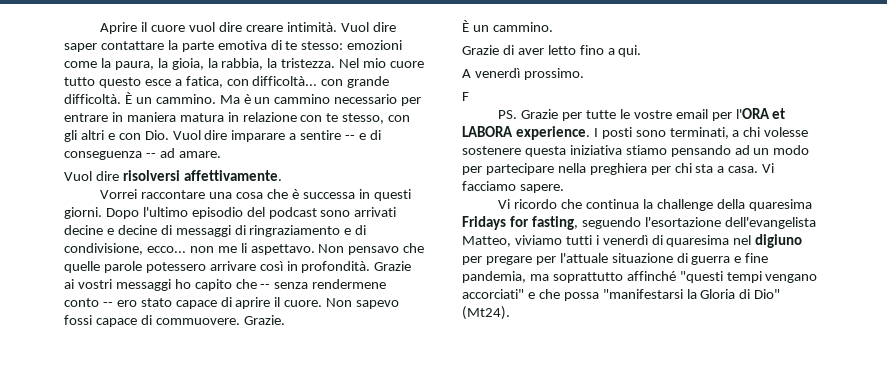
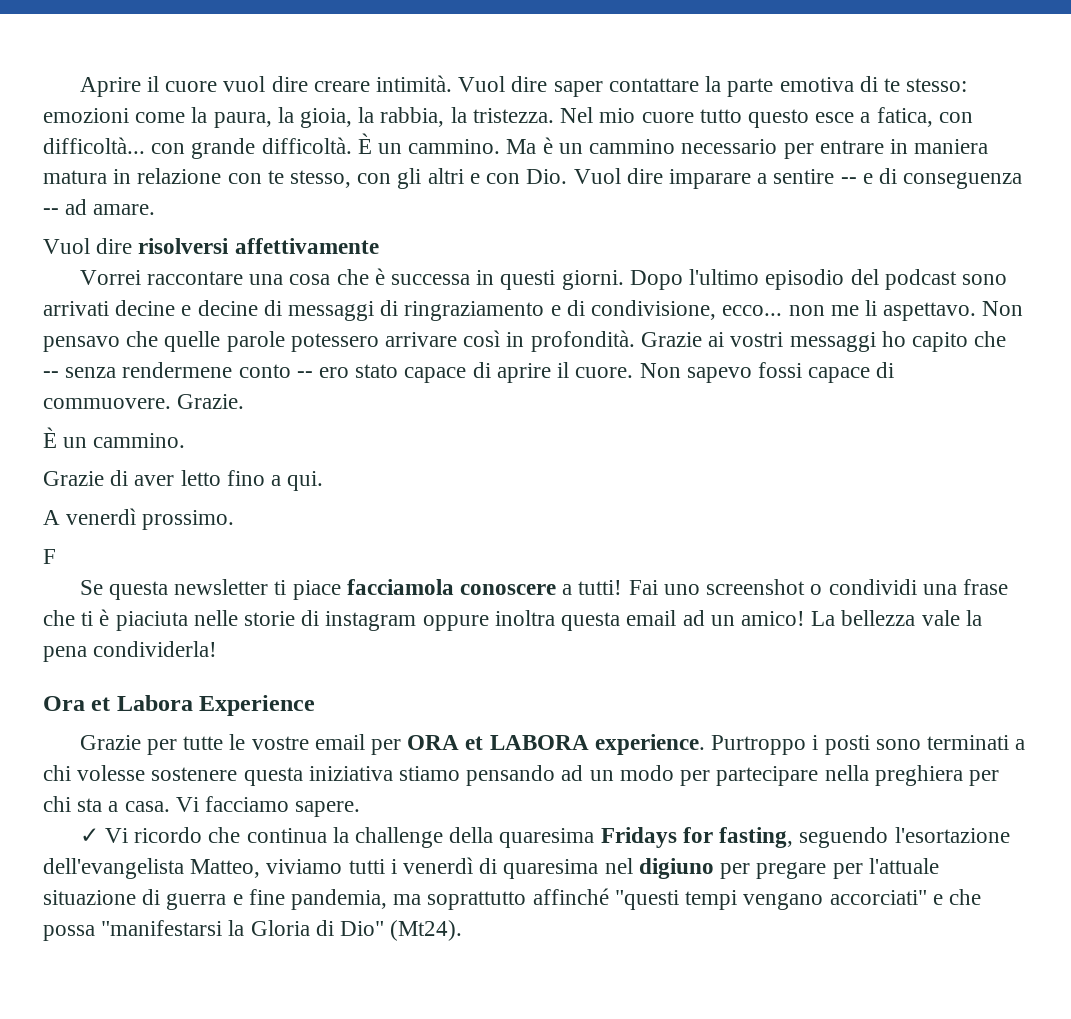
[183,170,282,181] affettivamente. -> [234,238,379,254] affettivamente
[498,110,518,119] PS. -> [79,579,1008,600] [43,609,982,631] [43,641,218,662] [43,695,316,716] Se questa newsletter ti piace facciamola conoscere a tutti! Fai uno screenshot o condividi una frase che ti è piaciuta nelle storie di instagram oppure inoltra questa email ad un amico! La bellezza vale la pena condividerla! // Ora et Labora Experience //
[735,108,770,119] l'ORA -> [407,735,460,750] ORA
[593,128,598,137] I -> [711,735,819,755] Purtroppo i
[669,127,729,139] terminati, -> [926,735,1009,750] terminati
(564, 188) none -> [79,828,99,843] ✓

